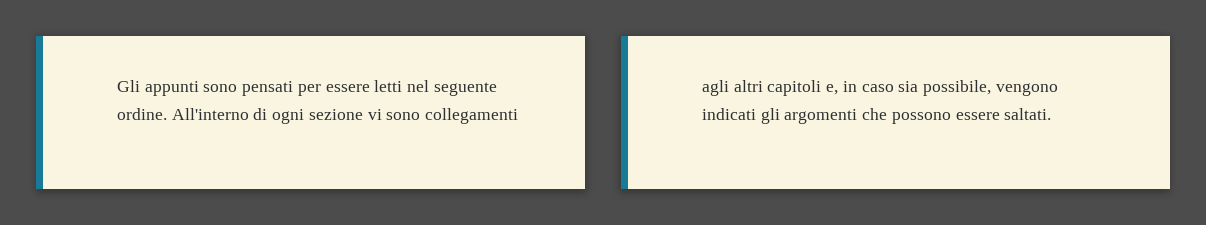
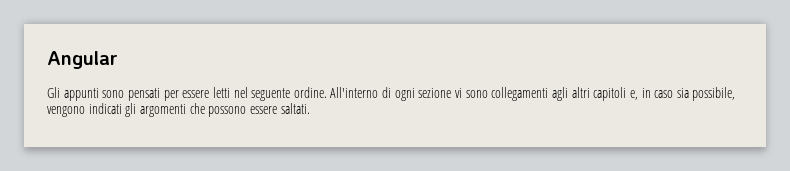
(117, 86) none -> [47,51,118,69] Angular //

